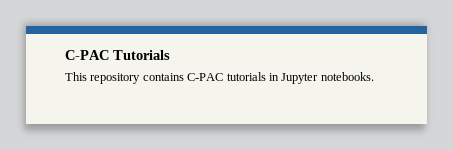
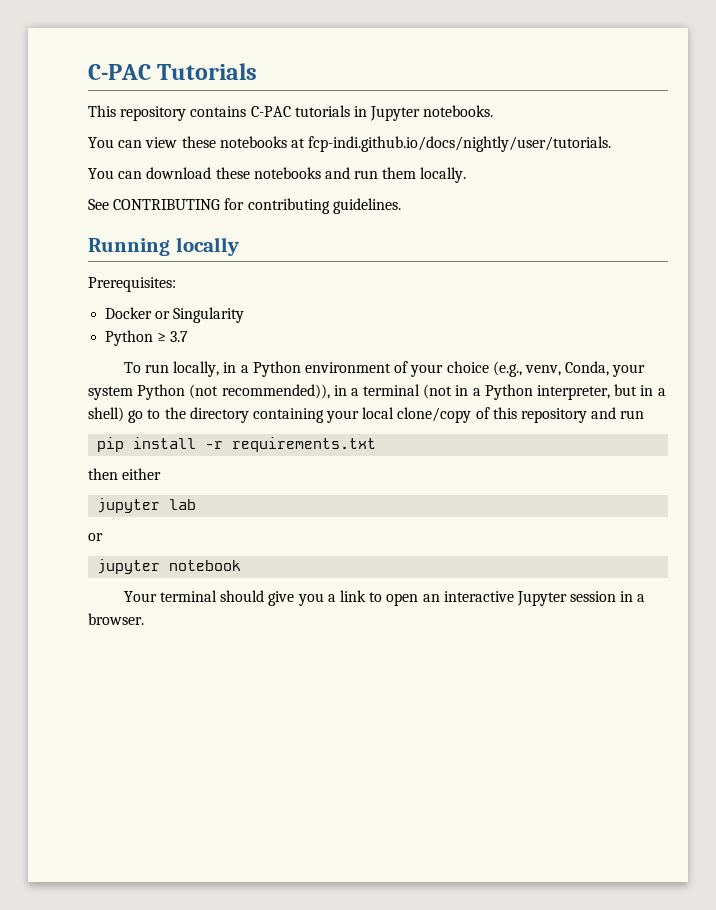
(374, 76) none -> [88,136,612,152] [88,167,467,183] [88,198,401,214] [88,237,239,256] [88,277,176,292] [105,307,245,323] [105,330,189,346] [123,361,646,377] [88,384,666,400] [88,407,645,423] [97,437,377,452] [88,468,162,480] [97,498,197,513] [88,533,103,541] [97,559,242,574] [123,590,646,606] [88,613,144,625] // You can view these notebooks at fcp-indi.github.io/docs/nightly/user/tutorials. // You can download these notebooks and run them locally. // See CONTRIBUTING for contributing guidelines. // Running locally // Prerequisites: // Docker or Singularity // Python ≥ 3.7 // To run locally, in a Python environment of your choice (e.g., venv, Conda, your system Python (not recommended)), in a terminal (not in a Python interpreter, but in a shell) go to the directory containing your local clone/copy of this repository and run // pip install -r requirements.txt // then either // jupyter lab // or // jupyter notebook // Your terminal should give you a link to open an interactive Jupyter session in a browser.

